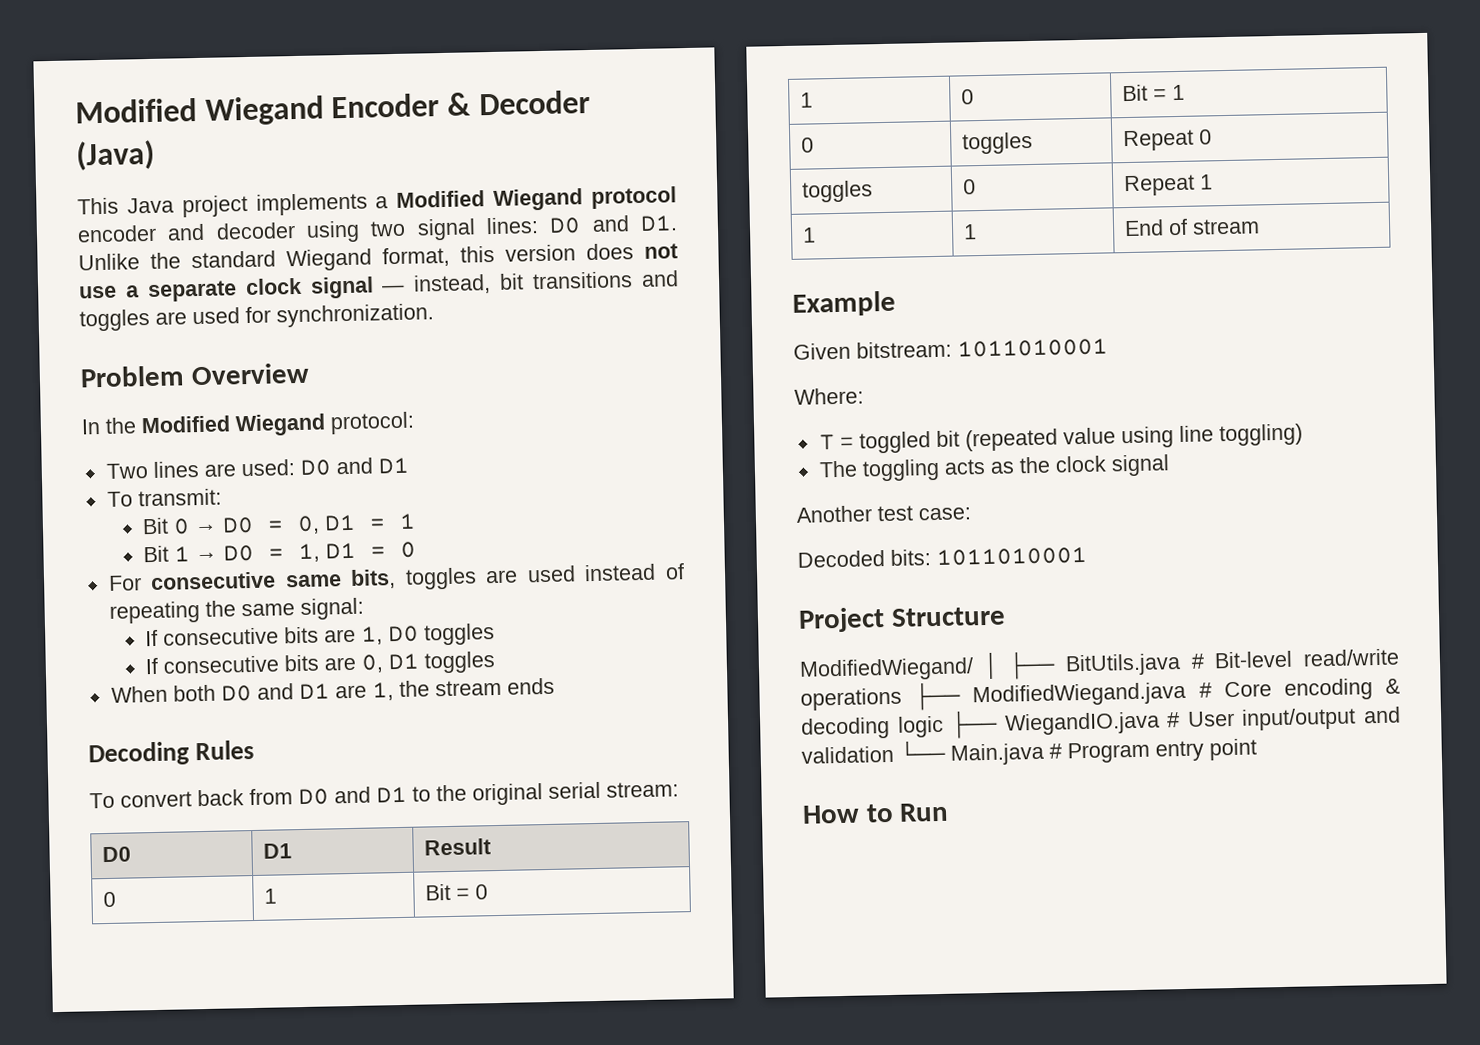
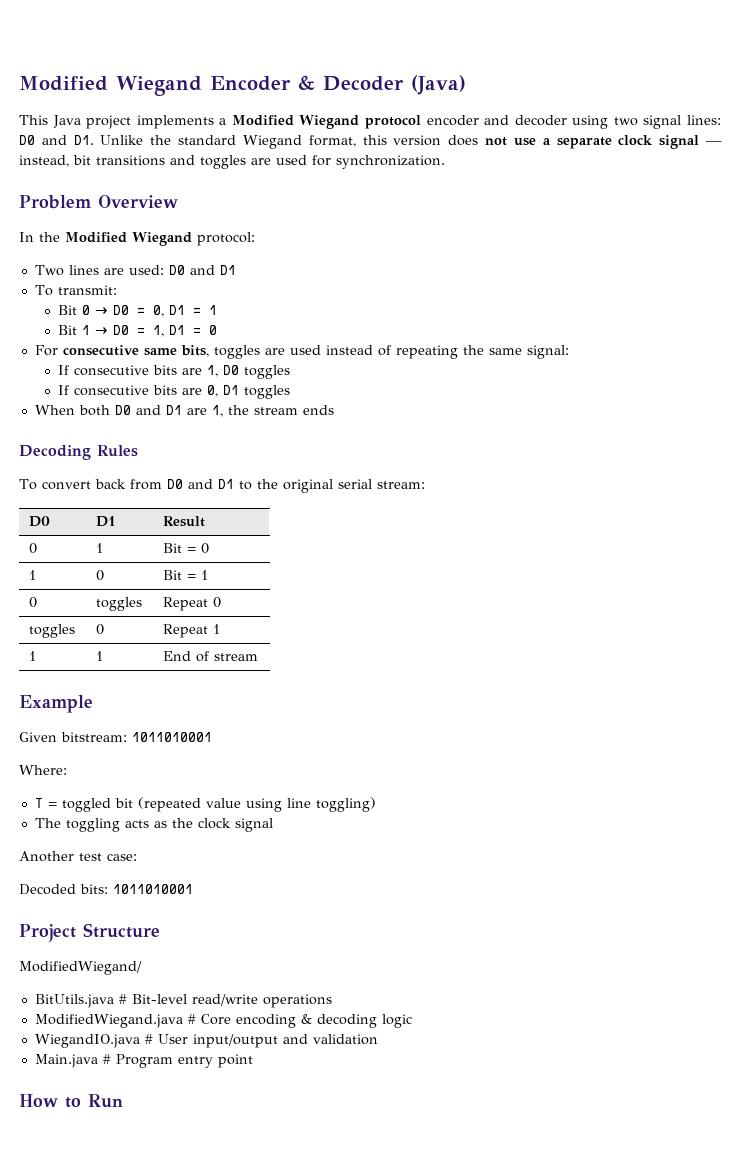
[983,651,1057,680] │ ├── -> (142, 968) //
[914,682,962,711] ├── -> (332, 1001) //
[950,710,999,739] ├── -> (412, 1021) //
[899,740,946,762] └── -> (378, 1039) //

